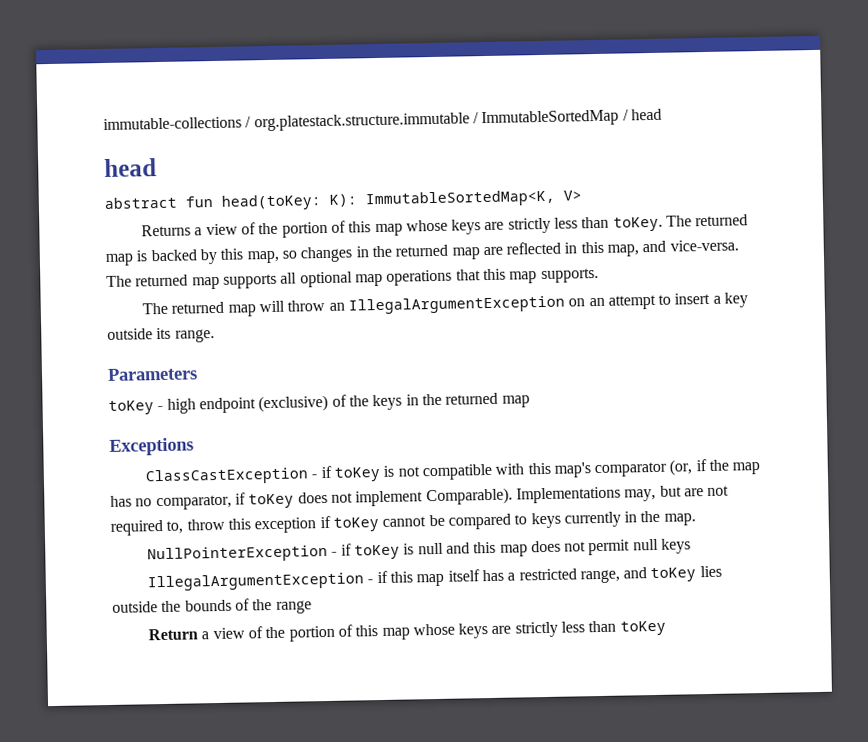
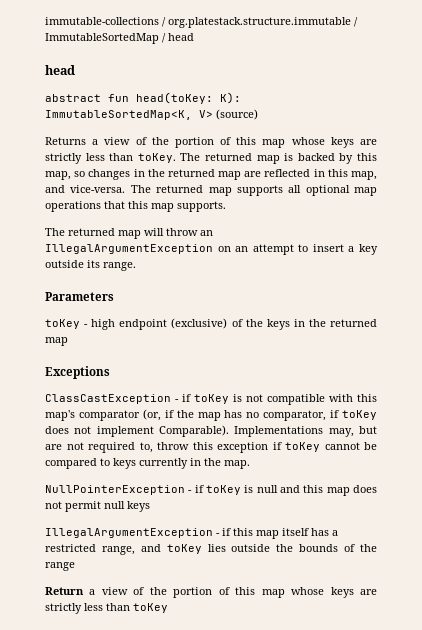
(582, 195) none -> [216,109,258,120] (source)

